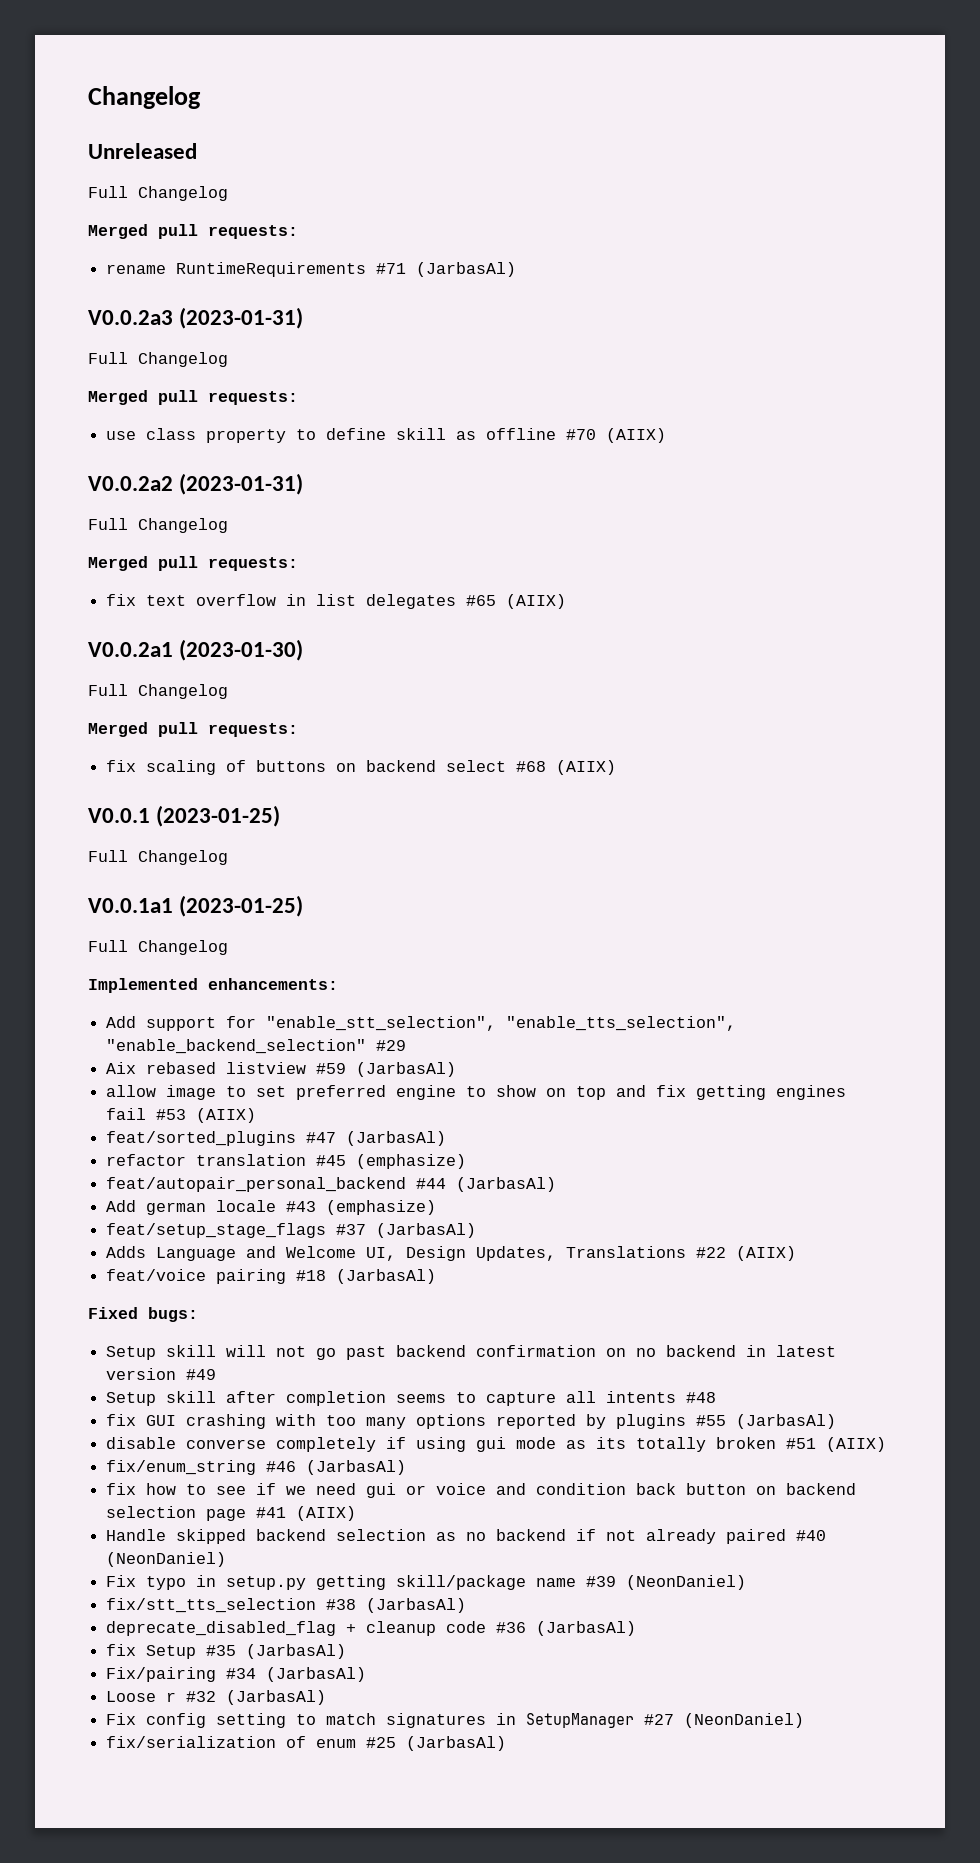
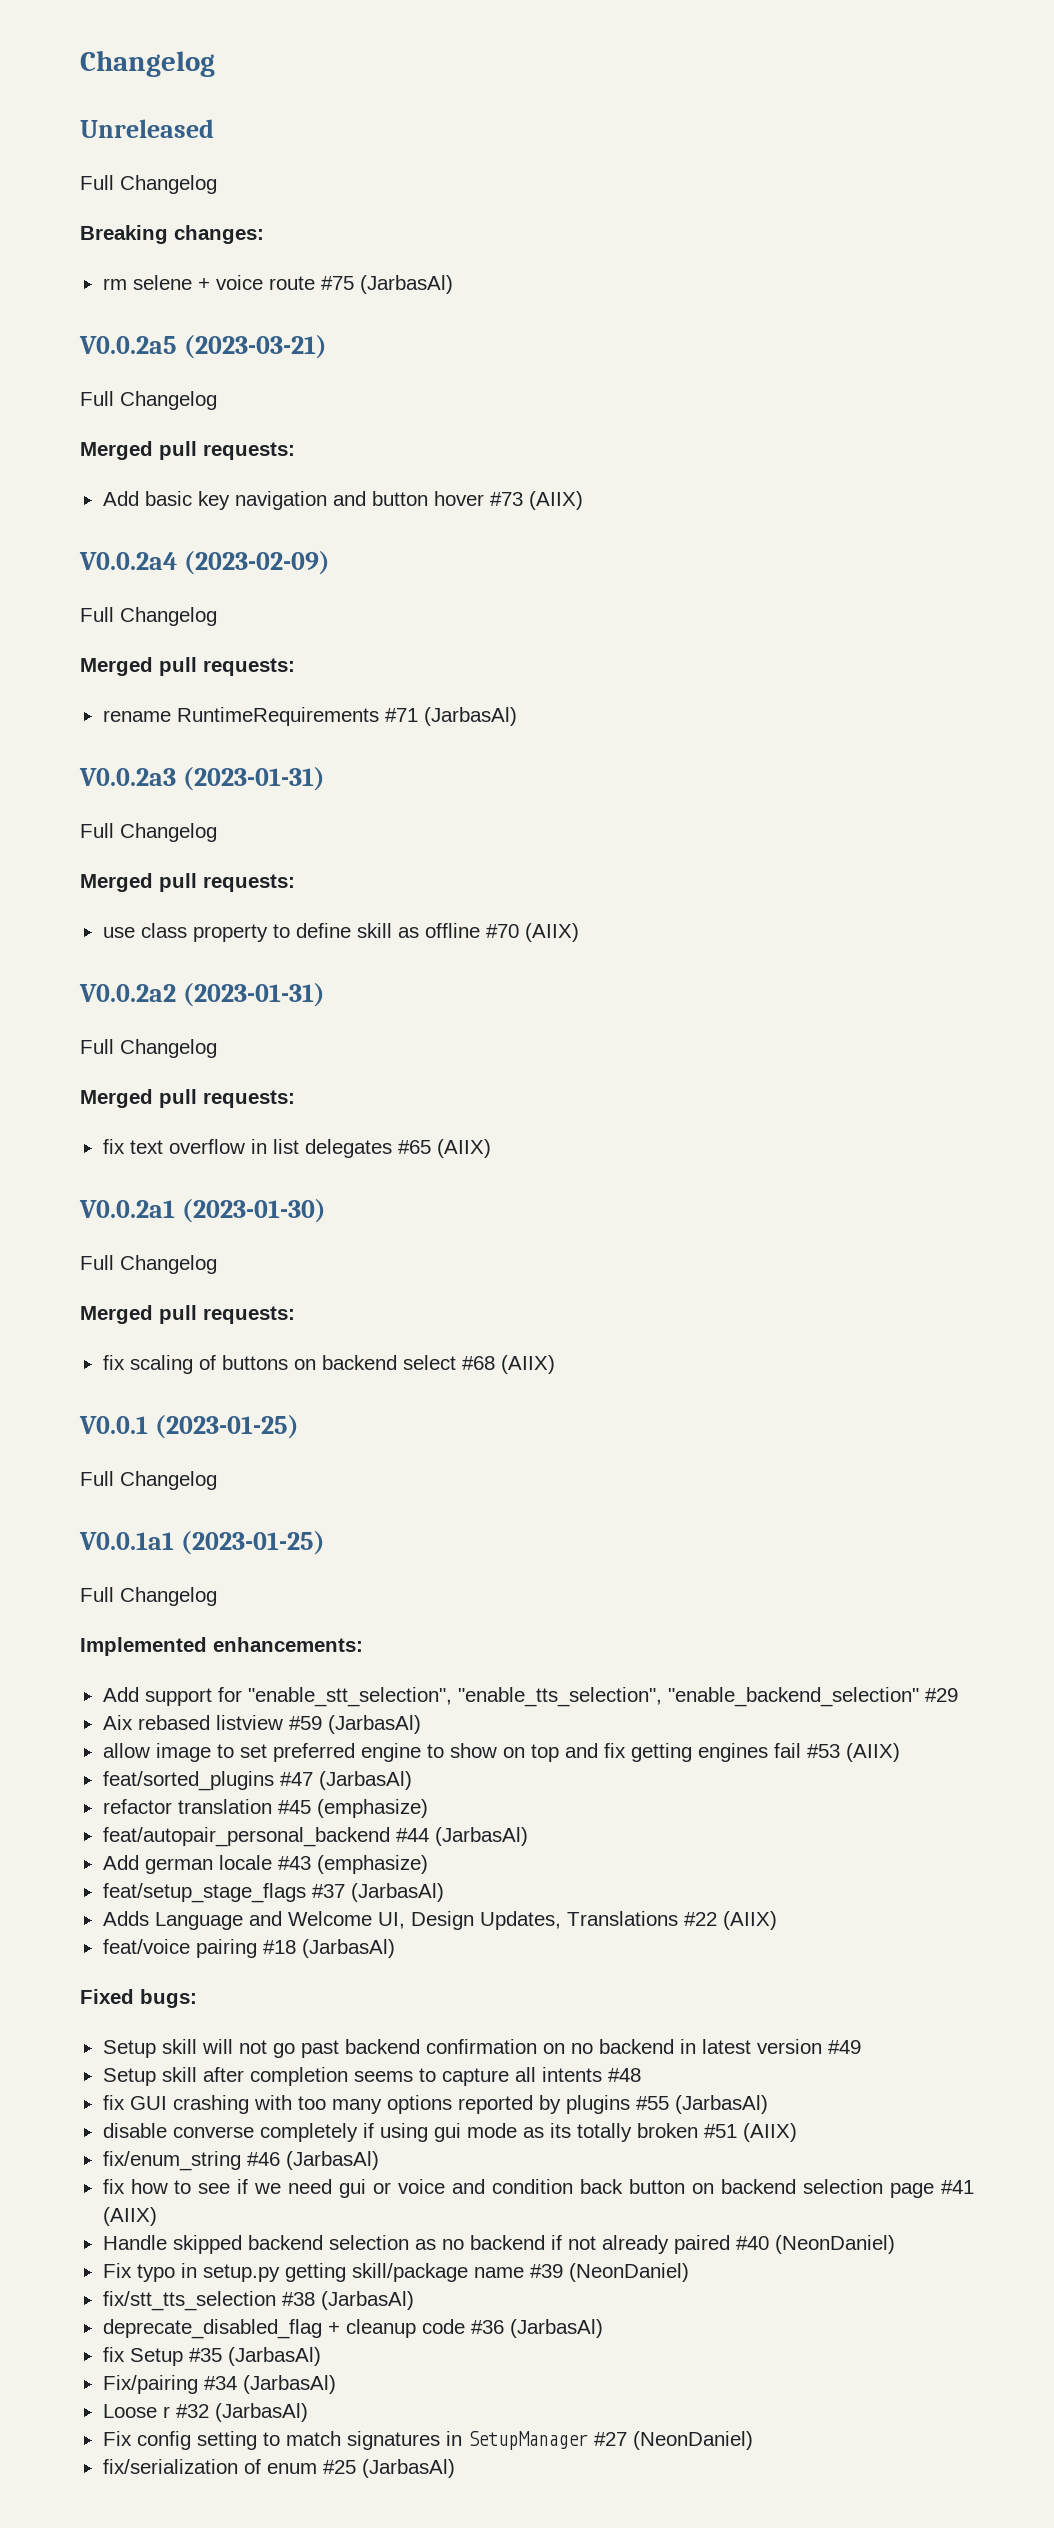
(228, 193) none -> [80,225,264,244] [102,275,453,294] [79,335,328,359] [80,391,217,410] [80,441,295,460] [102,491,583,510] [79,551,331,575] [80,607,217,626] // Breaking changes: // rm selene + voice route #75 (JarbasAl) // V0.0.2a5 (2023-03-21) // Full Changelog // Merged pull requests: // Add basic key navigation and button hover #73 (AIIX) // V0.0.2a4 (2023-02-09) // Full Changelog

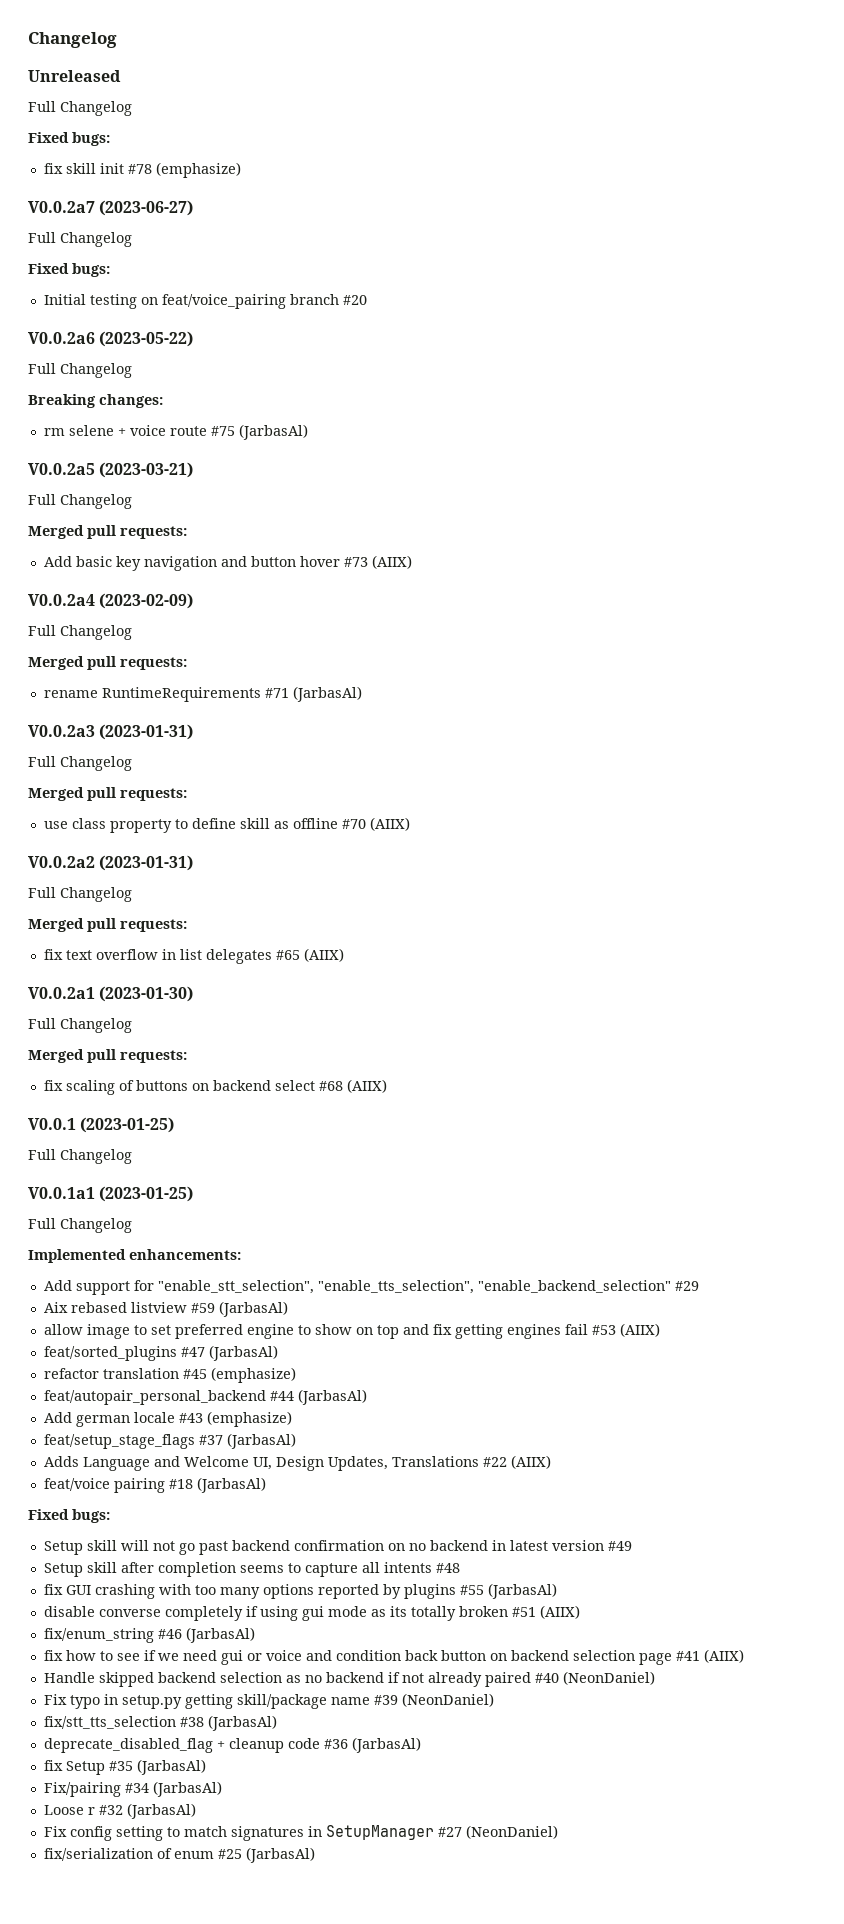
(217, 184) none -> [28,132,110,146] [43,162,241,178] [28,200,194,216] [28,232,132,247] [28,263,110,277] [43,294,367,309] [28,331,194,347] [28,363,132,378] // Fixed bugs: // fix skill init #78 (emphasize) // V0.0.2a7 (2023-06-27) // Full Changelog // Fixed bugs: // Initial testing on feat/voice_pairing branch #20 // V0.0.2a6 (2023-05-22) // Full Changelog

